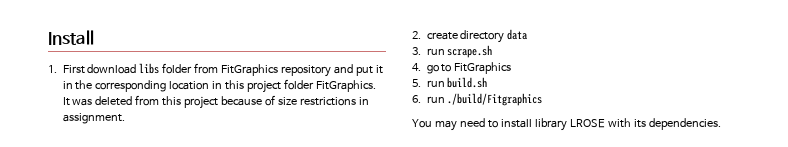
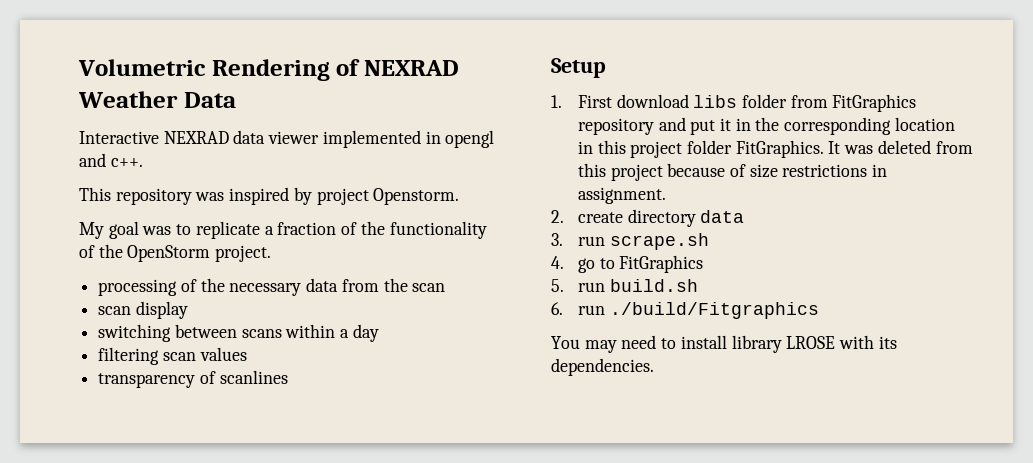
[48,30,94,45] Install -> [78,59,459,81] [78,91,236,108] [79,130,495,148] [79,153,143,167] [79,187,460,205] [79,221,487,239] [79,244,272,262] [98,278,446,296] [98,301,188,319] [98,324,379,342] [98,347,247,365] [98,370,288,388] [551,58,606,78] Volumetric Rendering of NEXRAD Weather Data // Interactive NEXRAD data viewer implemented in opengl and c++. // This repository was inspired by project Openstorm. // My goal was to replicate a fraction of the functionality of the OpenStorm project. // processing of the necessary data from the scan // scan display // switching between scans within a day // filtering scan values // transparency of scanlines // Setup

